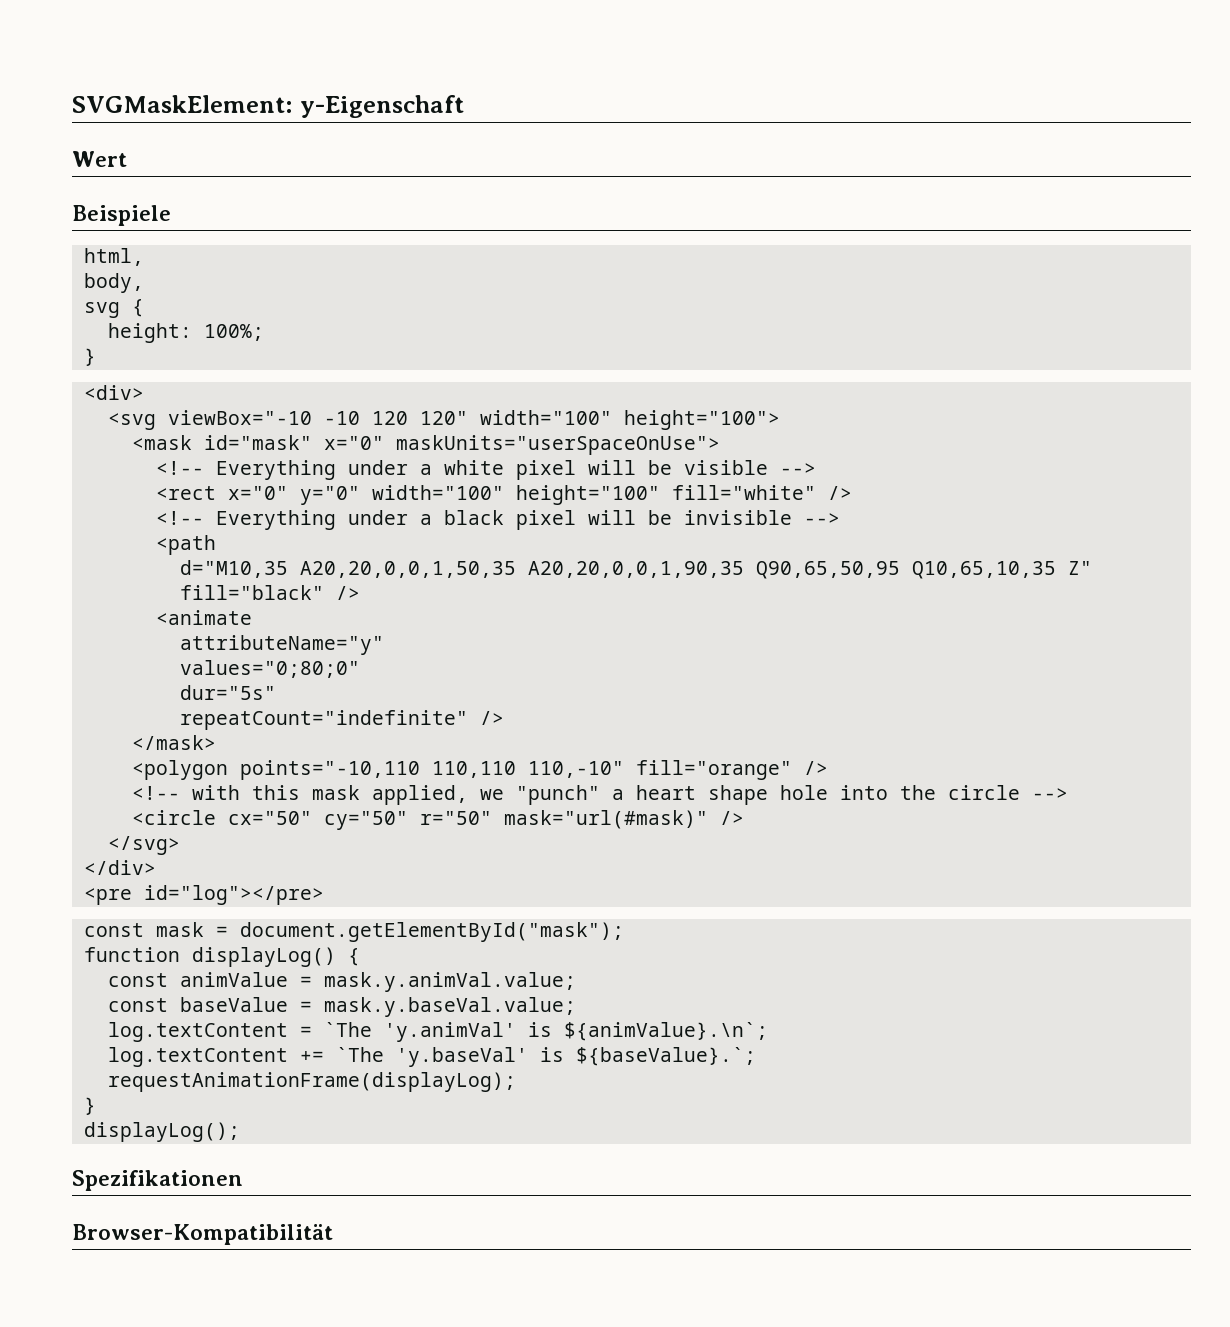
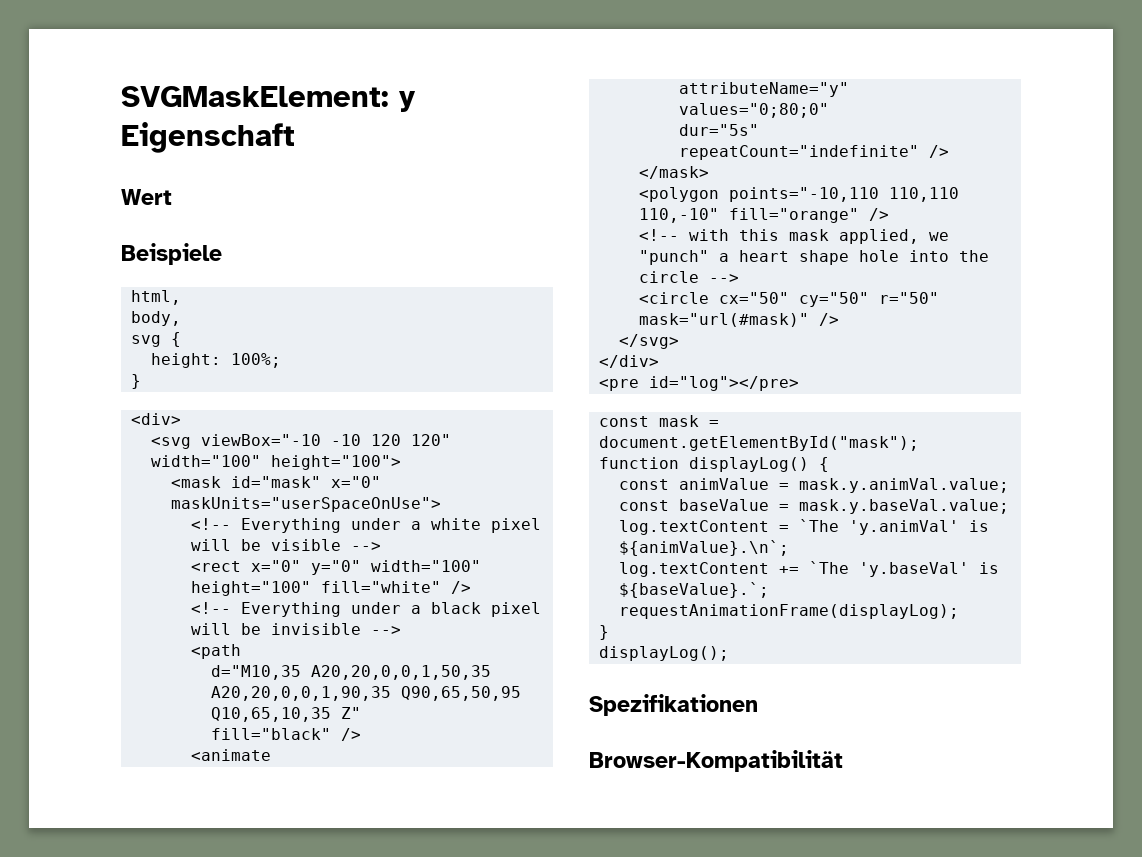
[299,95,464,118] y-Eigenschaft -> [399,91,416,112] [121,122,295,153] y Eigenschaft

